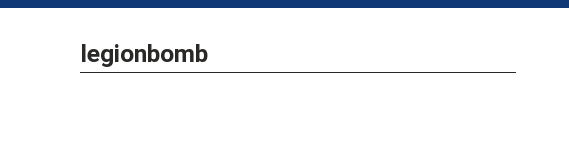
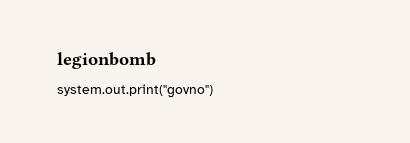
(208, 55) none -> [57,84,213,98] // system.out.print("govno")

